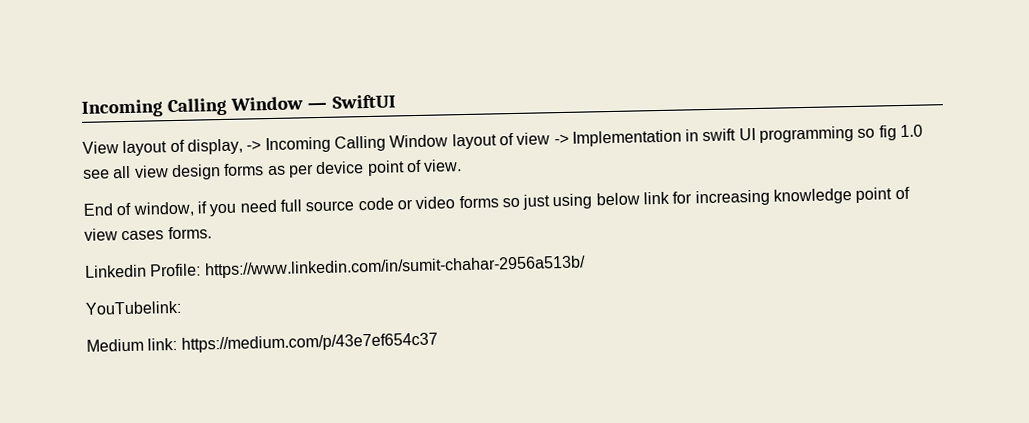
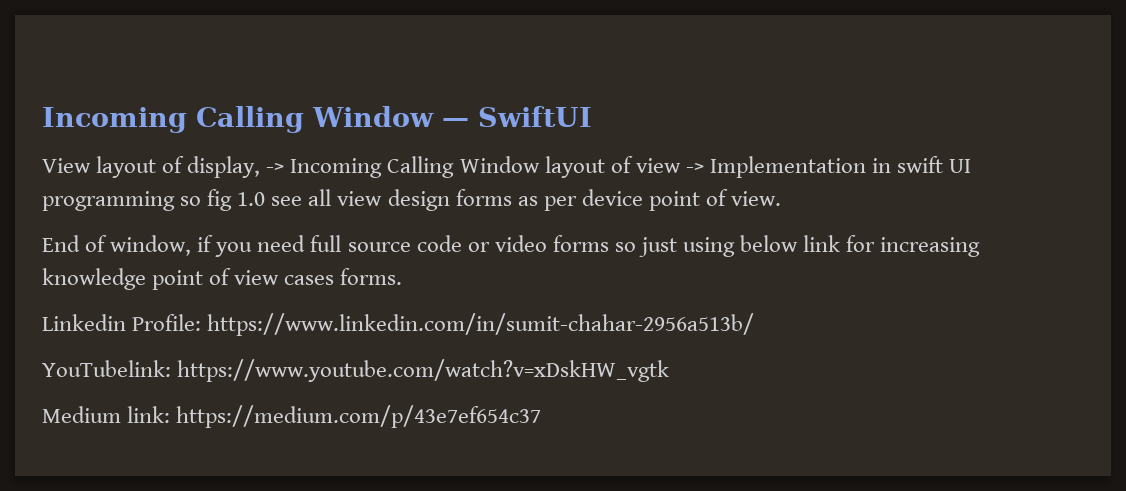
(182, 307) none -> [177,359,670,382] https://www.youtube.com/watch?v=xDskHW_vgtk

